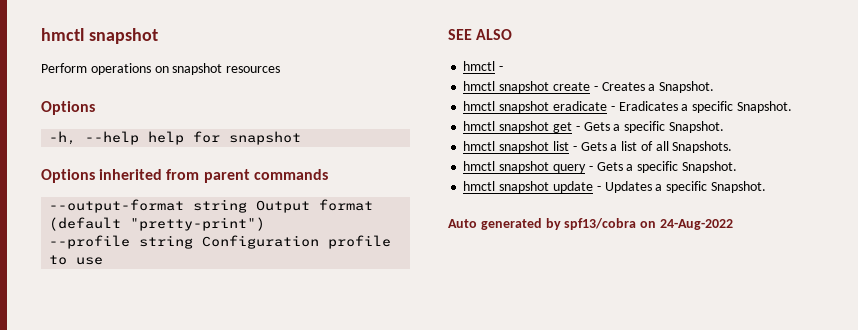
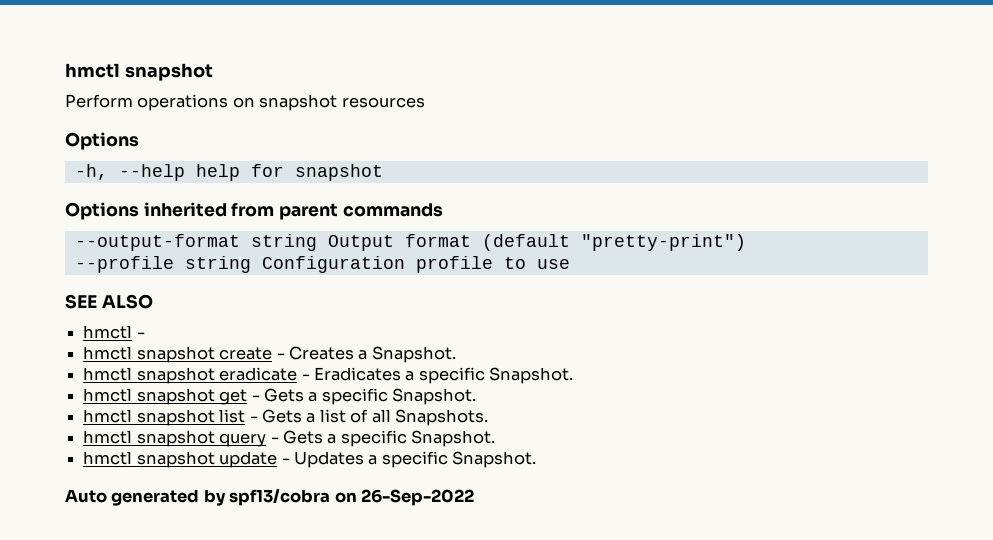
[659,219,733,230] 24-Aug-2022 -> [361,489,475,506] 26-Sep-2022

